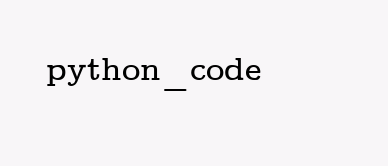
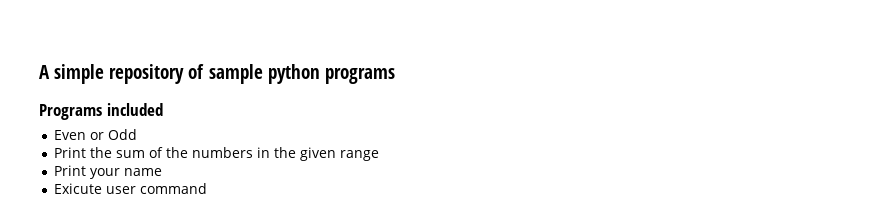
[46,58,261,91] python_code -> [39,64,395,84] [39,103,163,120] [53,129,137,140] [53,147,379,161] [53,165,162,179] [53,183,207,194] A simple repository of sample python programs // Programs included // Even or Odd // Print the sum of the numbers in the given range // Print your name // Exicute user command

